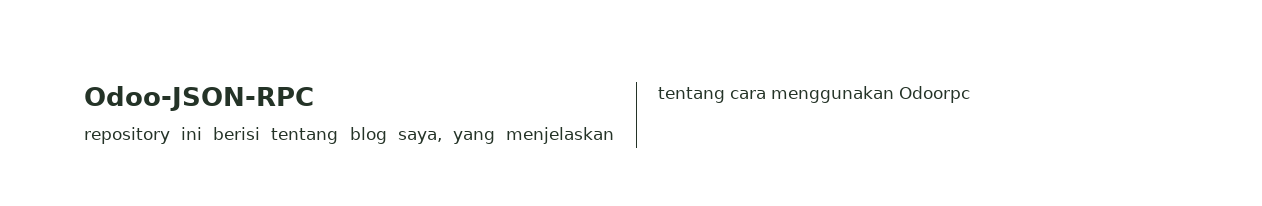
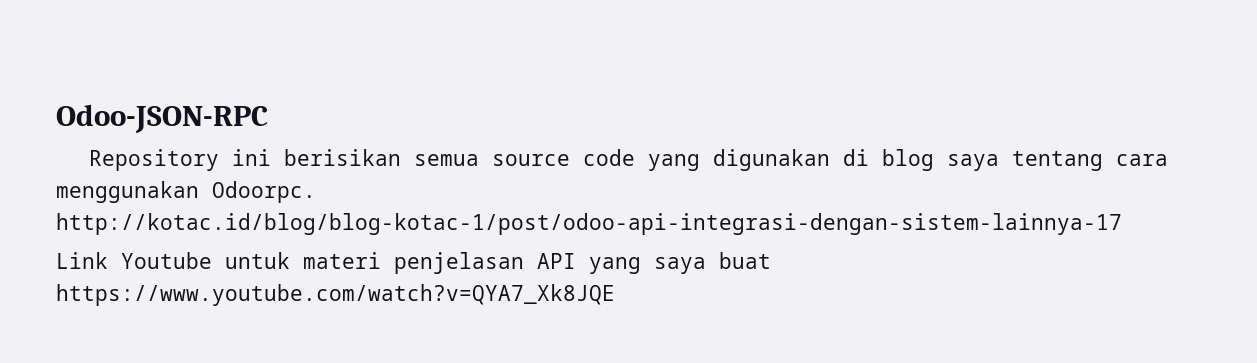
[84,127,614,144] [658,86,970,103] repository ini berisi tentang blog saya, yang menjelaskan tentang cara menggunakan Odoorpc -> [89,149,1169,171] [56,181,316,203] [56,213,1122,235] [56,252,771,274] [56,284,615,306] Repository ini berisikan semua source code yang digunakan di blog saya tentang cara menggunakan Odoorpc. http://kotac.id/blog/blog-kotac-1/post/odoo-api-integrasi-dengan-sistem-lainnya-17 // Link Youtube untuk materi penjelasan API yang saya buat https://www.youtube.com/watch?v=QYA7_Xk8JQE

